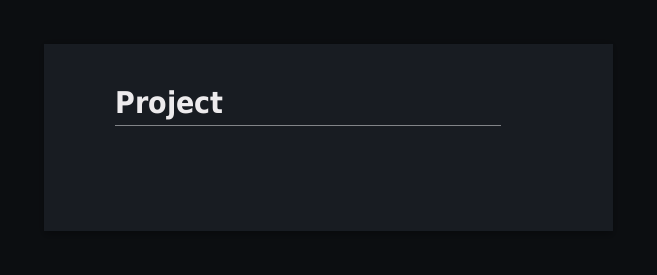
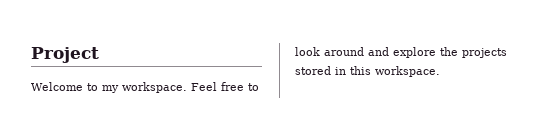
(223, 105) none -> [31,82,259,93] [295,47,507,58] [295,66,440,77] // Welcome to my workspace. Feel free to look around and explore the projects stored in this workspace.

